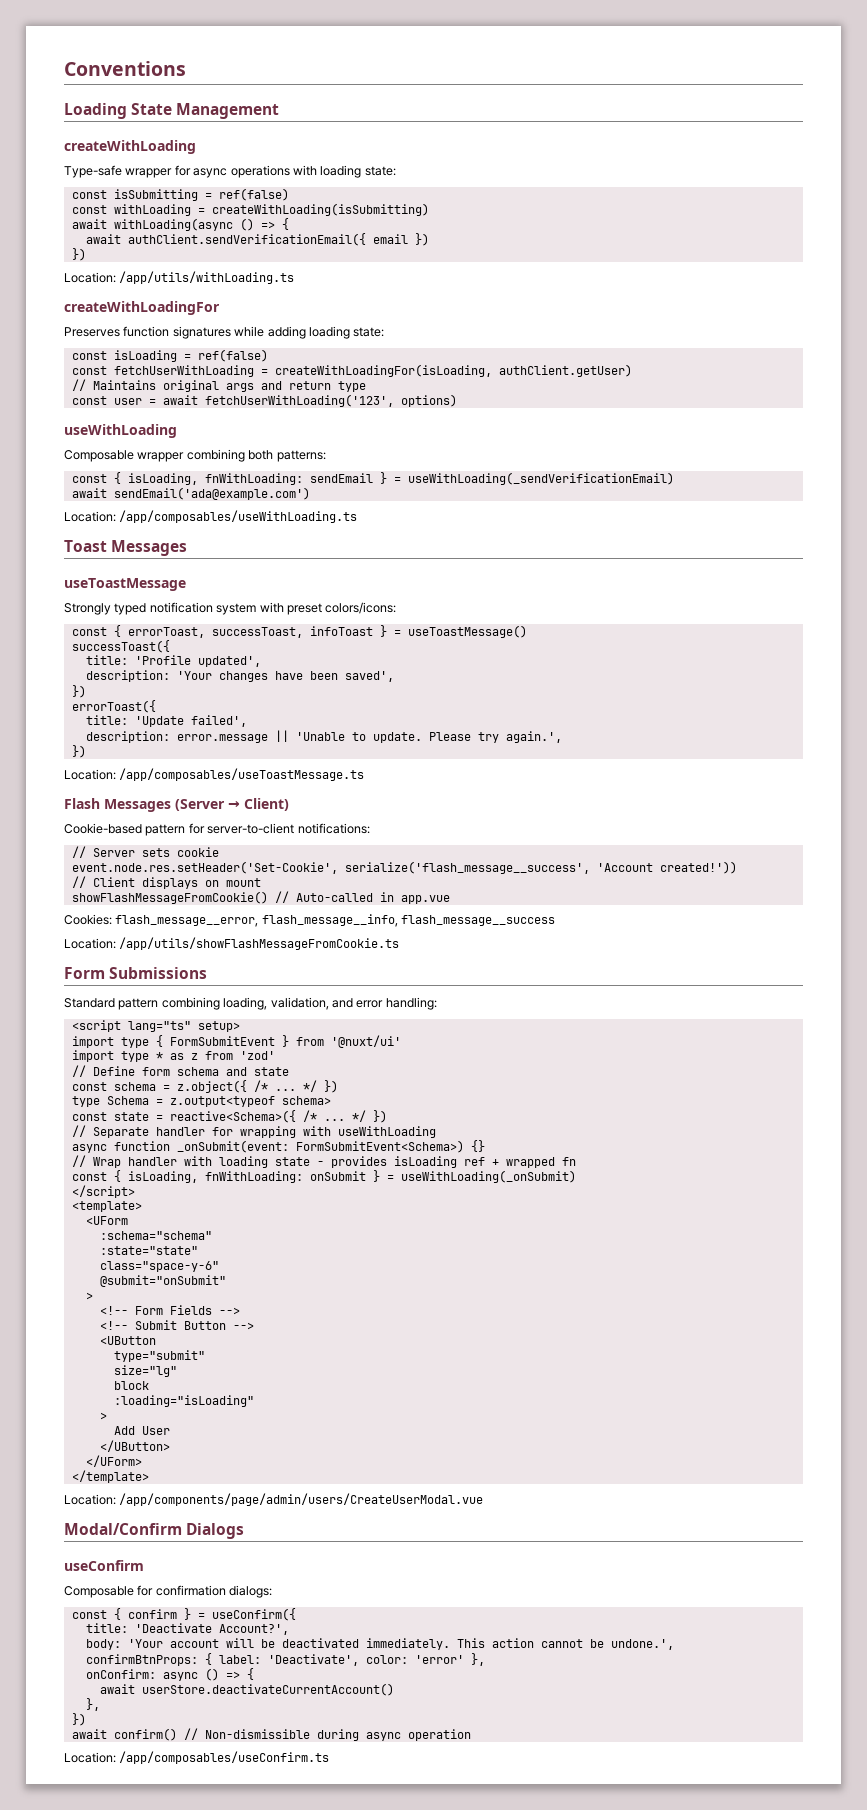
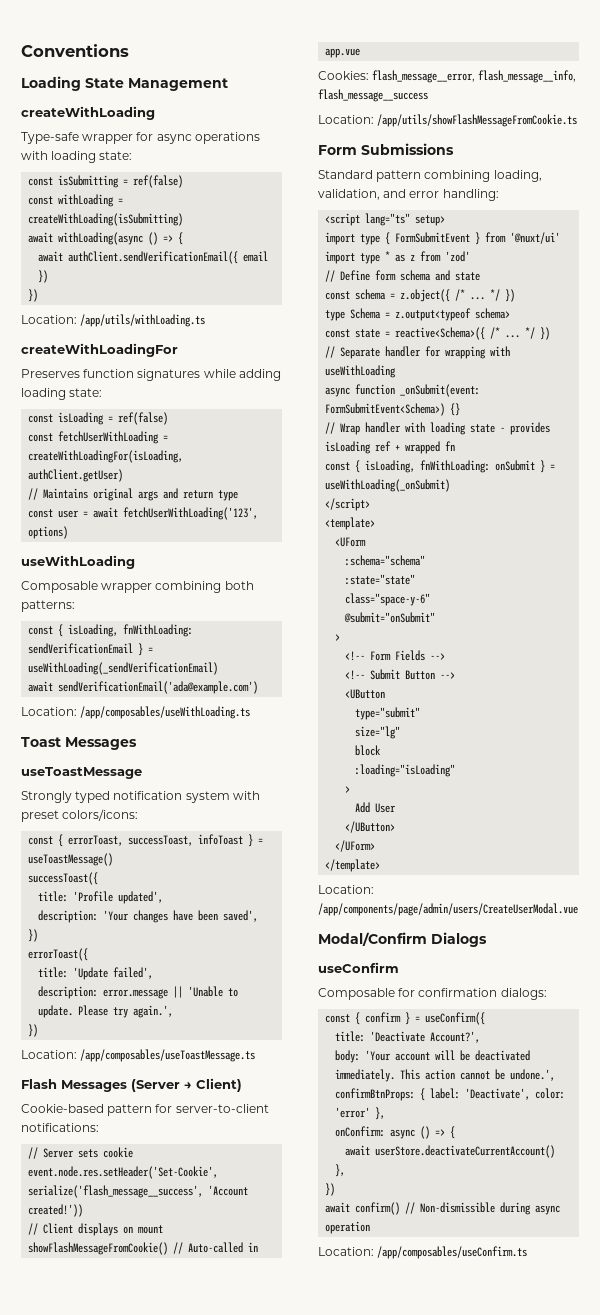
[309,473,373,483] sendEmail -> [28,643,134,654] sendVerificationEmail
[113,487,310,500] sendEmail('ada@example.com') -> [58,681,259,694] sendVerificationEmail('ada@example.com')

